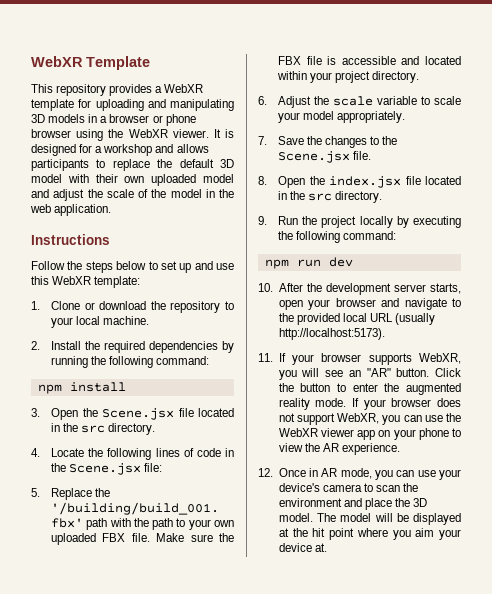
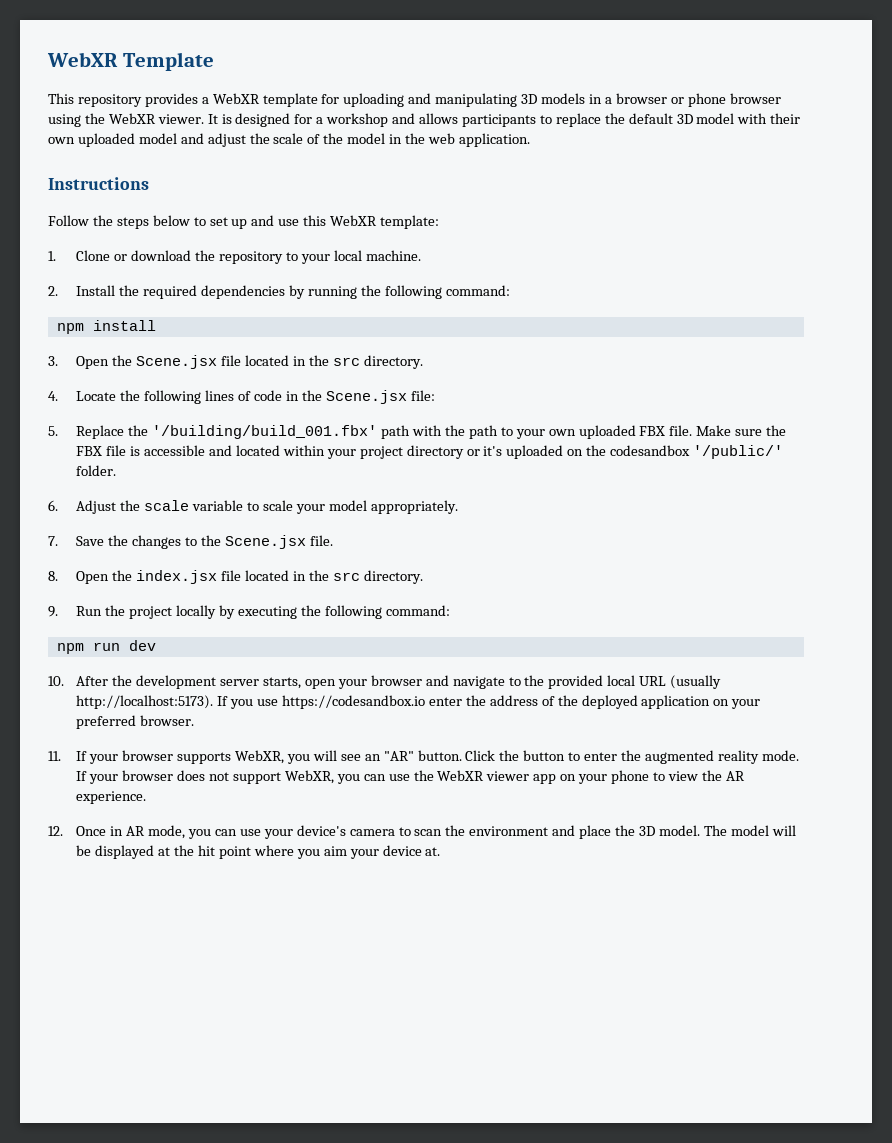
[372,71,420,83] directory. -> [406,445,783,459] [76,465,117,476] directory or it's uploaded on the codesandbox '/public/' folder.
(385, 334) none -> [217,695,761,709] [76,715,195,729] If you use https://codesandbox.io enter the address of the deployed application on your preferred browser.

